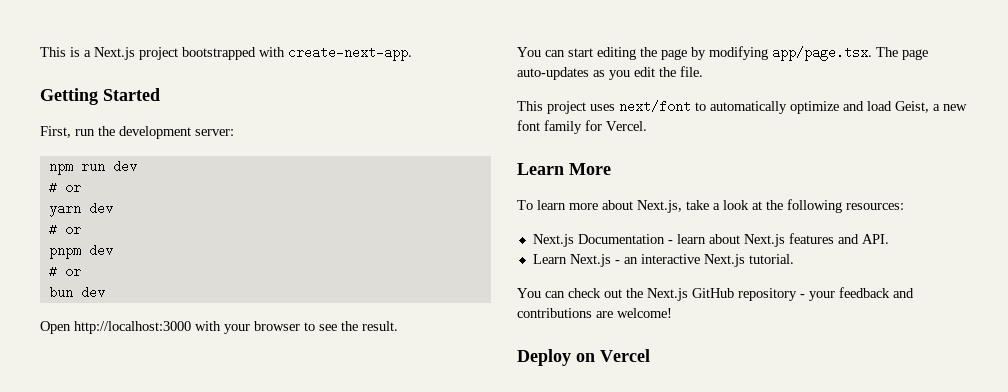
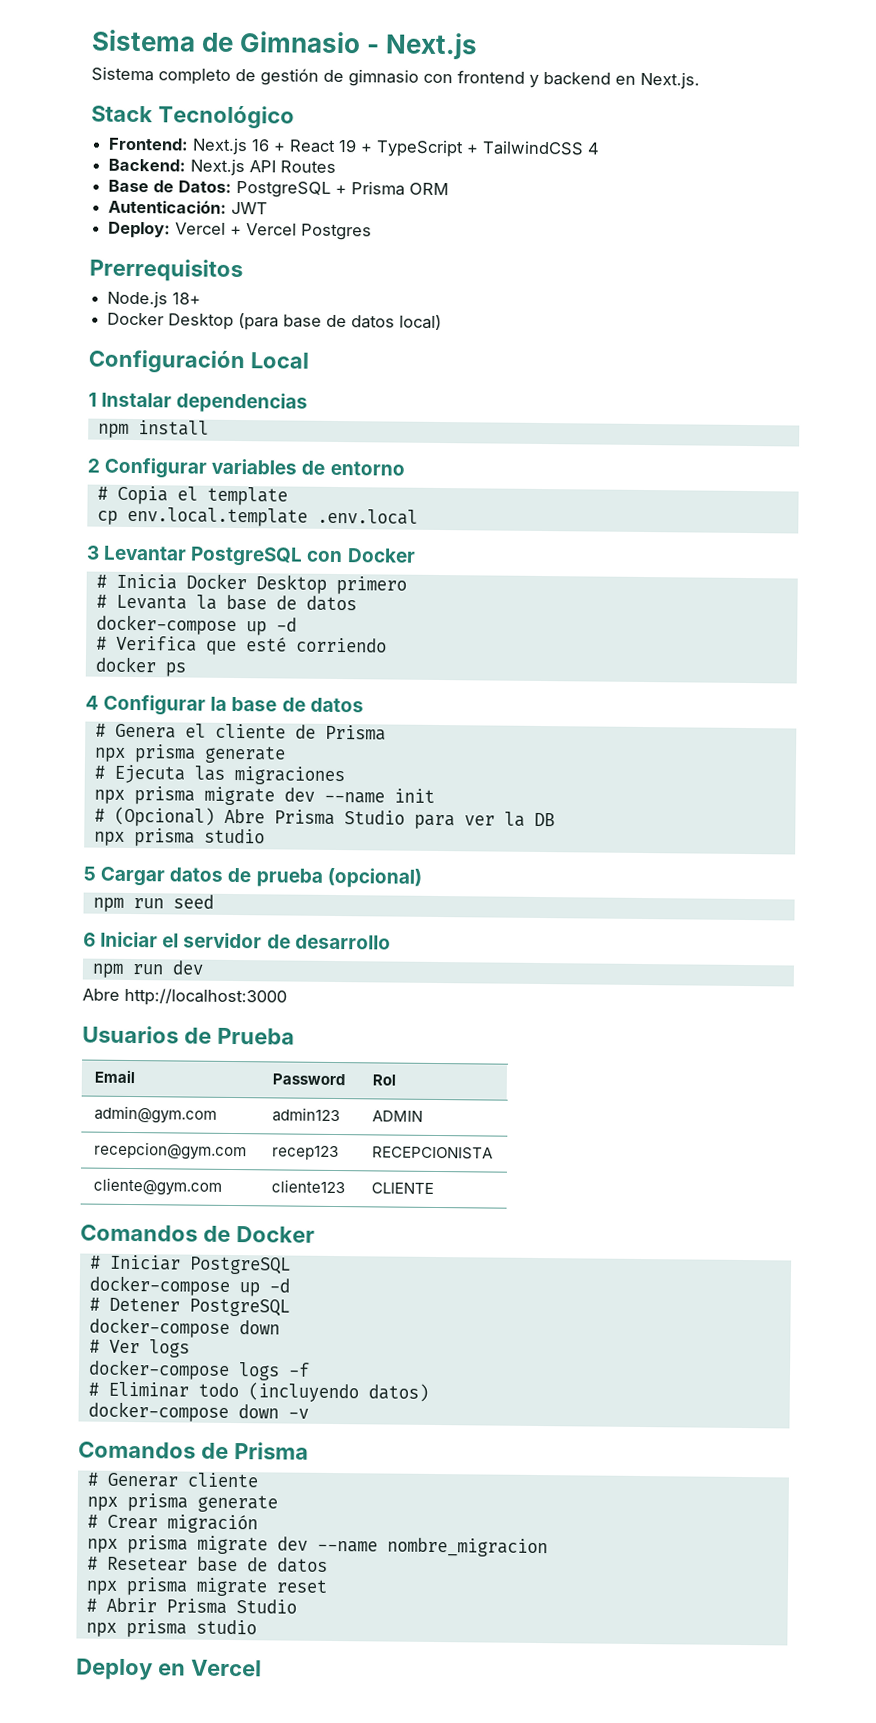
[40,46,412,61] [40,88,160,105] [40,126,234,139] [48,160,137,175] [48,181,81,194] [48,202,113,217] [48,223,81,236] [48,244,113,259] [48,265,81,278] [48,286,105,299] [40,321,398,334] [517,46,928,61] [517,66,703,80] [517,100,967,114] [517,120,647,134] [517,163,611,175] [517,199,904,213] [532,233,889,247] [532,254,794,267] [517,287,914,301] [517,308,672,318] This is a Next.js project bootstrapped with create-next-app. // Getting Started // First, run the development server: // npm run dev // # or // yarn dev // # or // pnpm dev // # or // bun dev // Open http://localhost:3000 with your browser to see the result. // You can start editing the page by modifying app/page.tsx. The page auto-updates as you edit the file. // This project uses next/font to automatically optimize and load Geist, a new font family for Vercel. // Learn More // To learn more about Next.js, take a look at the following resources: // Next.js Documentation - learn about Next.js features and API. // Learn Next.js - an interactive Next.js tutorial. // You can check out the Next.js GitHub repository - your feedback and contributions are welcome! -> [91,29,479,60] [91,66,700,90] [91,105,295,129] [108,137,601,158] [108,158,337,177] [108,179,450,198] [108,199,269,215] [108,221,373,241] [89,258,243,283] [107,290,202,309] [107,312,443,331] [88,349,309,374] [88,392,309,413] [97,420,209,438] [87,457,405,479] [96,485,288,506] [96,506,418,527] [86,545,416,567] [95,573,407,595] [95,594,357,612] [95,614,297,636] [95,635,387,656] [94,656,186,677] [85,694,364,716] [94,723,386,741] [93,744,286,764] [93,764,345,786] [93,786,435,806] [93,806,555,830] [93,828,265,847] [83,866,422,888] [92,894,214,912] [83,931,391,950] [91,960,204,978] [82,987,287,1007] [82,1025,295,1045] [93,1069,135,1084] [271,1073,345,1086] [371,1074,396,1086] [93,1105,217,1124] [271,1107,340,1123] [371,1110,423,1122] [93,1141,247,1161] [271,1145,339,1161] [371,1146,493,1160] [92,1177,222,1196] [270,1179,345,1194] [370,1182,434,1194] [80,1224,315,1243] [89,1254,291,1275] [88,1275,290,1297] [88,1297,290,1317] [88,1317,280,1338] [88,1339,190,1358] [87,1359,310,1381] [87,1381,429,1403] [87,1401,309,1422] [78,1441,309,1460] [86,1472,259,1488] [86,1492,278,1513] [86,1514,258,1534] [86,1534,548,1558] [86,1556,328,1573] [85,1576,327,1597] [85,1597,297,1614] [85,1618,257,1638] Sistema de Gimnasio - Next.js // Sistema completo de gestión de gimnasio con frontend y backend en Next.js. // Stack Tecnológico // Frontend: Next.js 16 + React 19 + TypeScript + TailwindCSS 4 // Backend: Next.js API Routes // Base de Datos: PostgreSQL + Prisma ORM // Autenticación: JWT // Deploy: Vercel + Vercel Postgres // Prerrequisitos // Node.js 18+ // Docker Desktop (para base de datos local) // Configuración Local // 1 Instalar dependencias // npm install // 2 Configurar variables de entorno // # Copia el template // cp env.local.template .env.local // 3 Levantar PostgreSQL con Docker // # Inicia Docker Desktop primero // # Levanta la base de datos // docker-compose up -d // # Verifica que esté corriendo // docker ps // 4 Configurar la base de datos // # Genera el cliente de Prisma // npx prisma generate // # Ejecuta las migraciones // npx prisma migrate dev --name init // # (Opcional) Abre Prisma Studio para ver la DB // npx prisma studio // 5 Cargar datos de prueba (opcional) // npm run seed // 6 Iniciar el servidor de desarrollo // npm run dev // Abre http://localhost:3000 // Usuarios de Prueba // Email | Password | Rol // admin@gym.com | admin123 | ADMIN // recepcion@gym.com | recep123 | RECEPCIONISTA // cliente@gym.com | cliente123 | CLIENTE // Comandos de Docker // # Iniciar PostgreSQL // docker-compose up -d // # Detener PostgreSQL // docker-compose down // # Ver logs // docker-compose logs -f // # Eliminar todo (incluyendo datos) // docker-compose down -v // Comandos de Prisma // # Generar cliente // npx prisma generate // # Crear migración // npx prisma migrate dev --name nombre_migracion // # Resetear base de datos // npx prisma migrate reset // # Abrir Prisma Studio // npx prisma studio
[576,353,595,362] on -> [157,1663,186,1676] en

